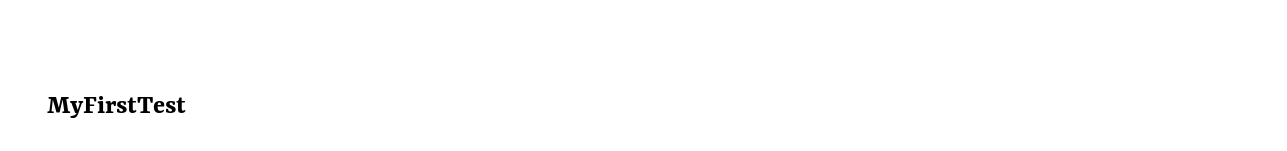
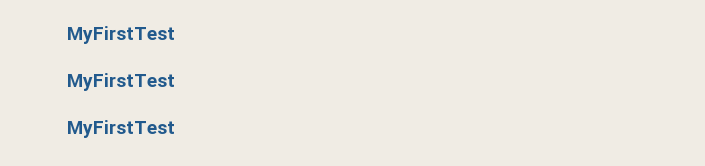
[47,96,186,118] MyFirstTest -> [67,26,175,44] [67,73,175,91] [67,120,175,138] MyFirstTest // MyFirstTest // MyFirstTest

